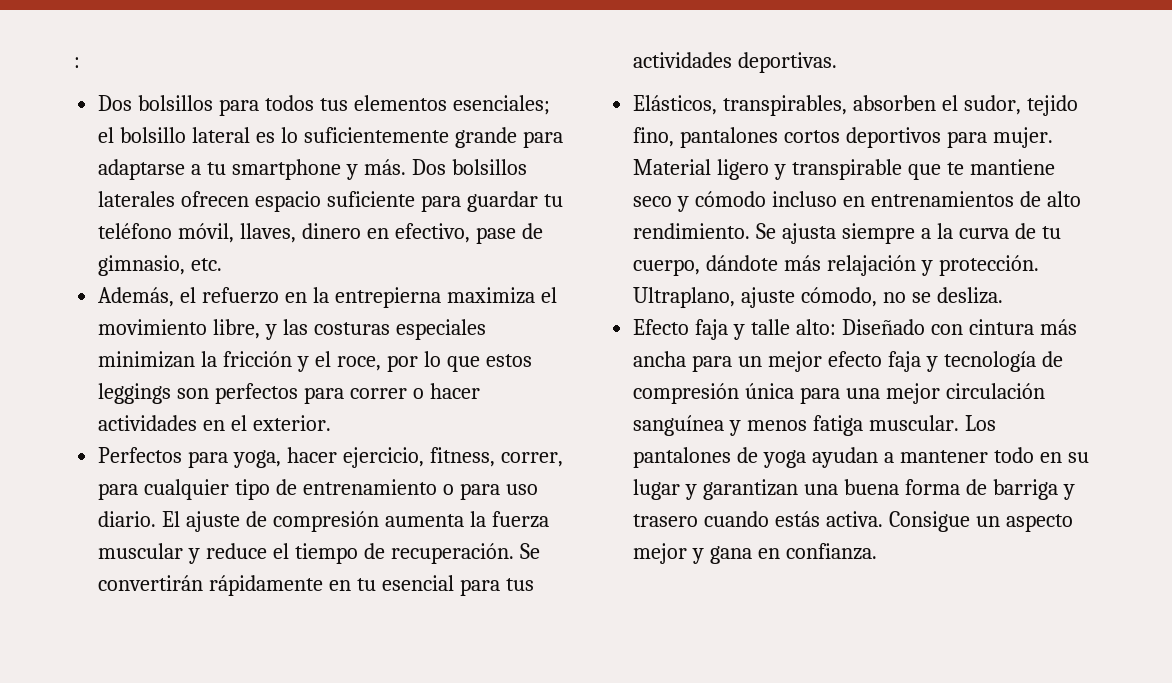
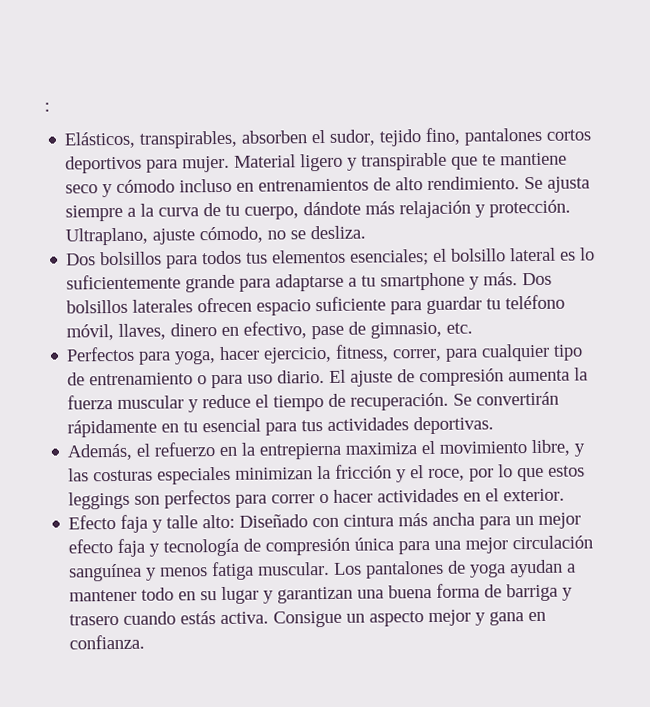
[98,95,550,116] [98,127,563,148] [98,159,527,180] [98,191,563,212] [98,223,543,244] [98,255,223,276] [98,287,557,308] [98,319,486,340] [98,351,532,372] [98,383,480,404] [98,415,332,431] [98,447,563,468] [98,479,538,500] [98,511,549,532] [98,543,540,564] [98,575,534,596] [633,52,838,73] // Dos bolsillos para todos tus elementos esenciales; el bolsillo lateral es lo suficientemente grande para adaptarse a tu smartphone y más. Dos bolsillos laterales ofrecen espacio suficiente para guardar tu teléfono móvil, llaves, dinero en efectivo, pase de gimnasio, etc. // Además, el refuerzo en la entrepierna maximiza el movimiento libre, y las costuras especiales minimizan la fricción y el roce, por lo que estos leggings son perfectos para correr o hacer actividades en el exterior. // Perfectos para yoga, hacer ejercicio, fitness, correr, para cualquier tipo de entrenamiento o para uso diario. El ajuste de compresión aumenta la fuerza muscular y reduce el tiempo de recuperación. Se convertirán rápidamente en tu esencial para tus actividades deportivas. -> (50, 107) none
(1003, 295) none -> [66,247,596,269] [66,272,553,293] [66,294,566,316] [66,321,474,341] [66,343,584,365] [67,367,589,389] [67,391,560,413] [67,416,495,438] [67,439,587,461] [68,464,586,485] [68,488,566,510] // Dos bolsillos para todos tus elementos esenciales; el bolsillo lateral es lo suficientemente grande para adaptarse a tu smartphone y más. Dos bolsillos laterales ofrecen espacio suficiente para guardar tu teléfono móvil, llaves, dinero en efectivo, pase de gimnasio, etc. // Perfectos para yoga, hacer ejercicio, fitness, correr, para cualquier tipo de entrenamiento o para uso diario. El ajuste de compresión aumenta la fuerza muscular y reduce el tiempo de recuperación. Se convertirán rápidamente en tu esencial para tus actividades deportivas. // Además, el refuerzo en la entrepierna maximiza el movimiento libre, y las costuras especiales minimizan la fricción y el roce, por lo que estos leggings son perfectos para correr o hacer actividades en el exterior.

